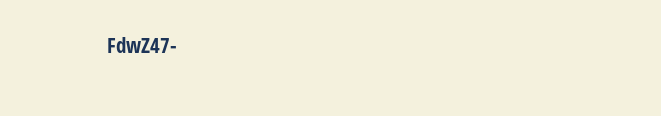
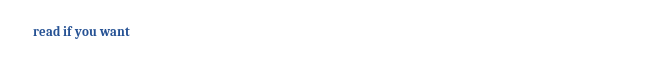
[107,37,177,53] FdwZ47- -> [33,25,131,39] read if you want

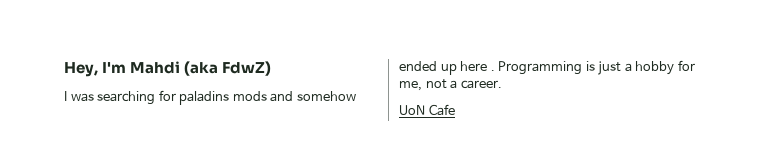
[33,25,131,39] read if you want -> [64,61,272,77] [64,90,356,105] [399,60,695,75] [399,79,502,91] [399,104,455,116] Hey, I'm Mahdi (aka FdwZ) // I was searching for paladins mods and somehow ended up here . Programming is just a hobby for me, not a career. // UoN Cafe

